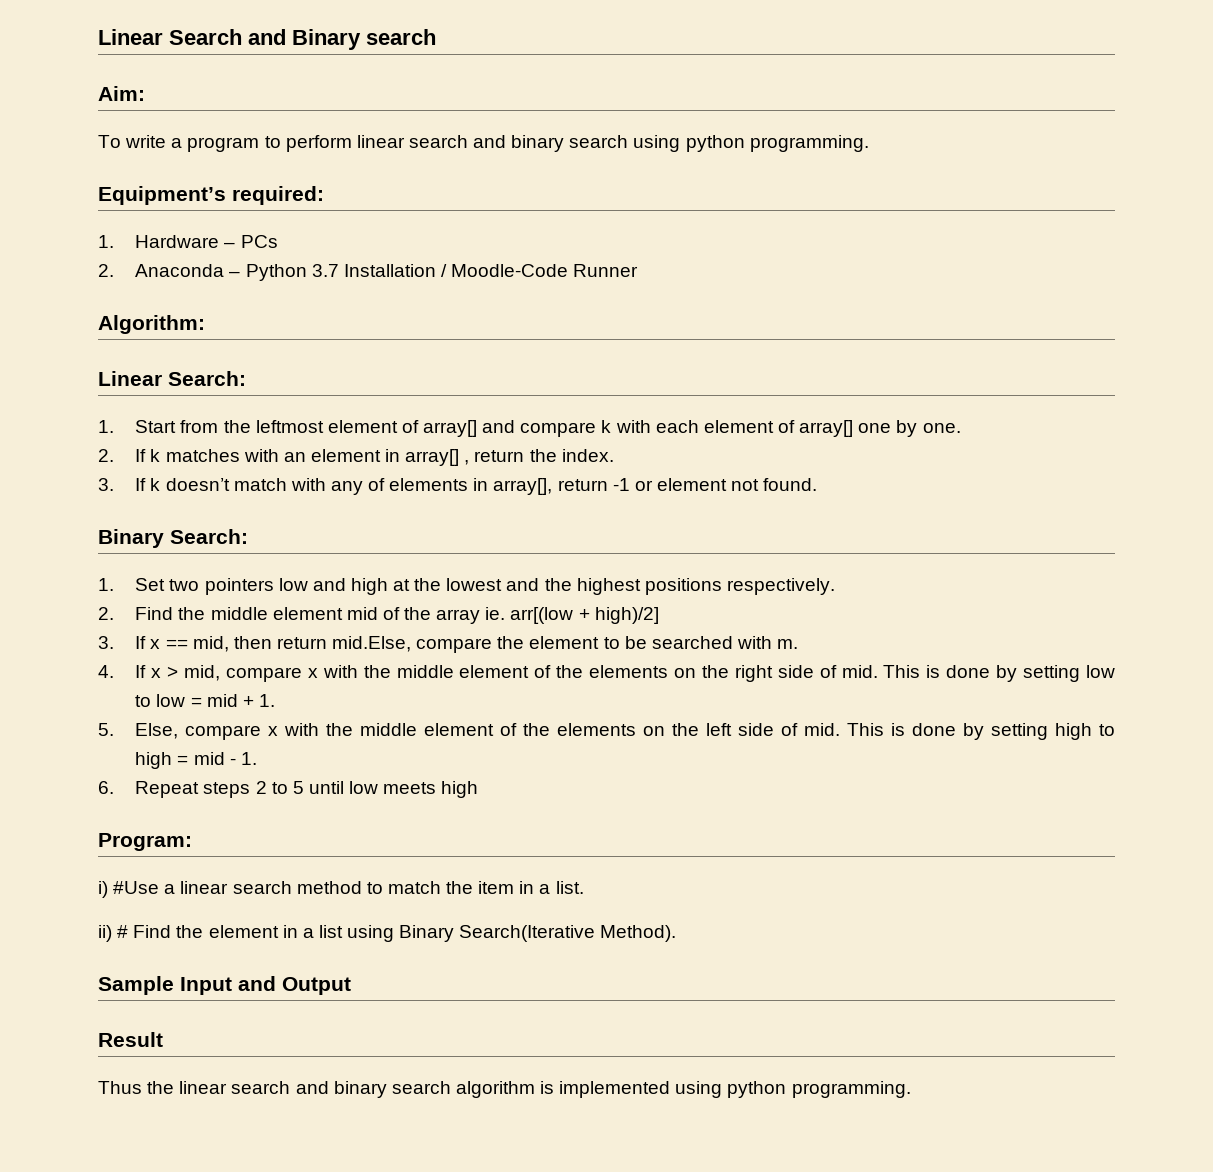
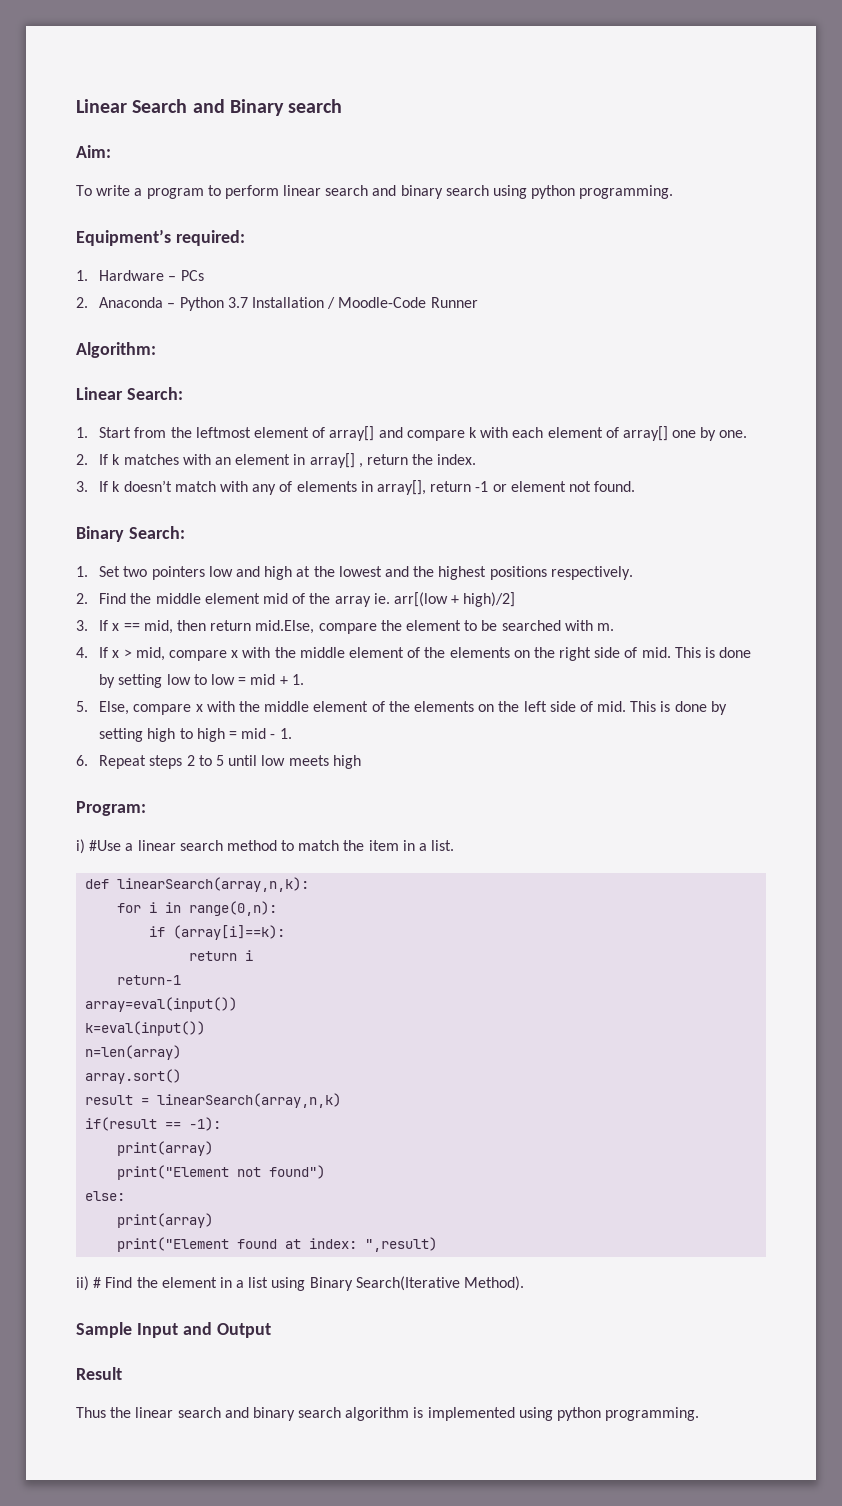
(584, 887) none -> [85,877,310,892] [117,901,278,916] [149,925,286,940] [189,950,254,961] [117,975,182,985] [85,997,238,1012] [85,1021,206,1036] [85,1045,182,1060] [85,1069,182,1084] [85,1093,342,1108] [85,1117,222,1131] [117,1141,214,1156] [117,1165,326,1180] [85,1191,126,1201] [117,1213,214,1228] [117,1237,438,1252] // def linearSearch(array,n,k): // for i in range(0,n): // if (array[i]==k): // return i // return-1 // array=eval(input()) // k=eval(input()) // n=len(array) // array.sort() // result = linearSearch(array,n,k) // if(result == -1): // print(array) // print("Element not found") // else: // print(array) // print("Element found at index: ",result)

